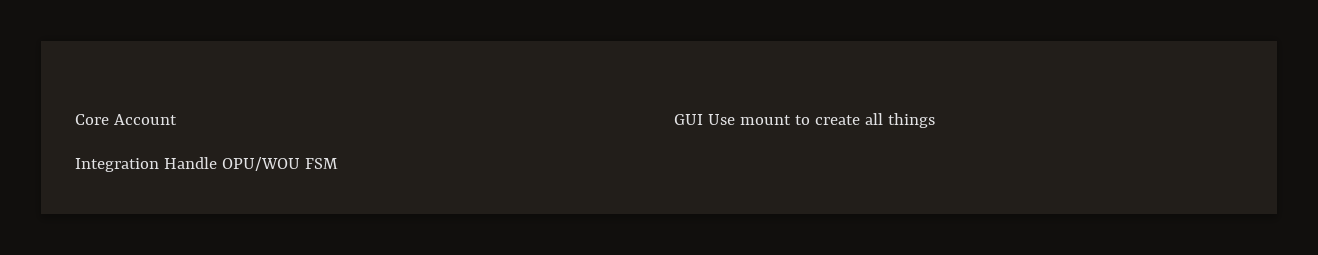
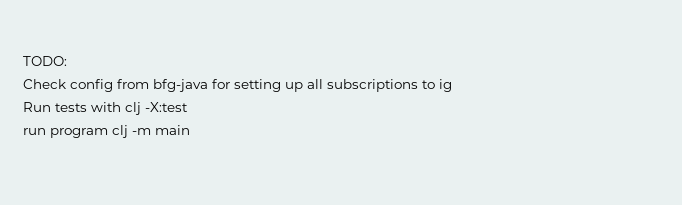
[75,114,177,125] [75,157,338,172] [674,113,935,128] Core Account // Integration Handle OPU/WOU FSM // GUI Use mount to create all things -> [23,56,67,66] [23,79,452,92] [23,102,188,115] [23,125,190,138] TODO: // Check config from bfg-java for setting up all subscriptions to ig // Run tests with clj -X:test // run program clj -m main

